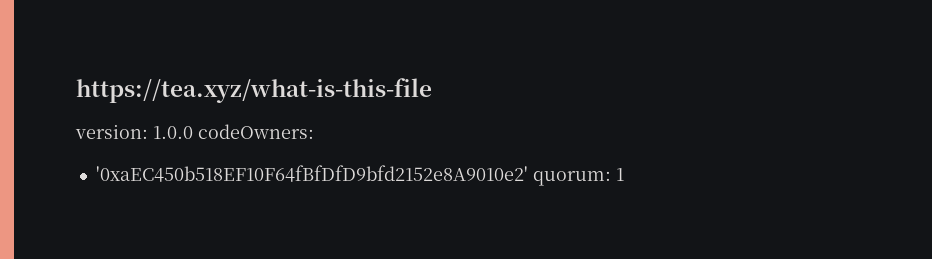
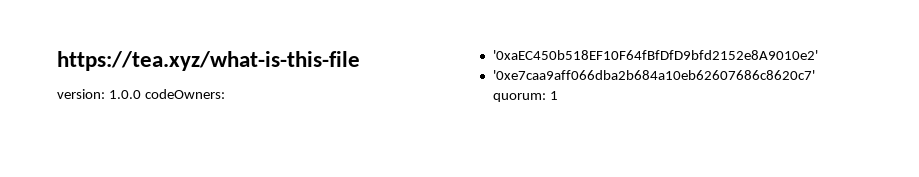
(528, 173) none -> [492,70,815,80] // '0xe7caa9aff066dba2b684a10eb62607686c8620c7'

